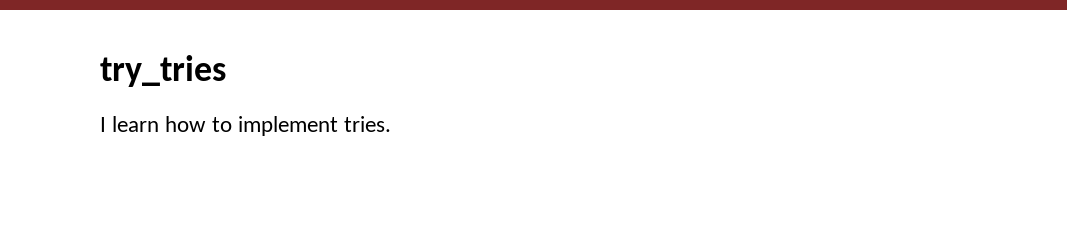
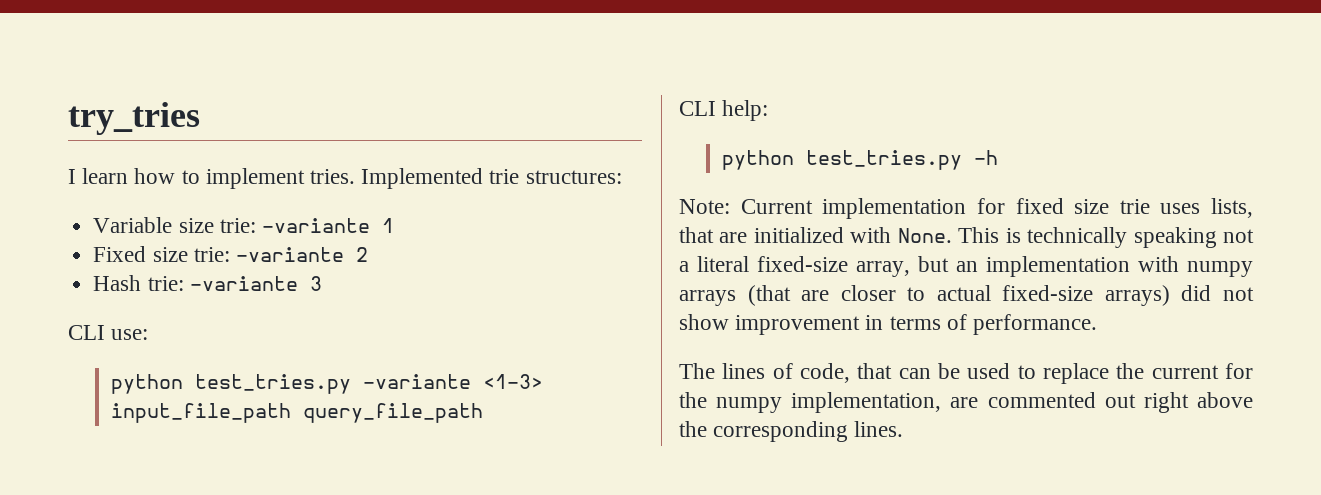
(392, 124) none -> [361,168,622,189] [93,217,394,233] [93,246,368,262] [93,275,322,291] [68,325,149,340] [111,374,544,394] [111,403,484,423] [679,100,769,121] [722,150,999,170] [679,198,1253,219] [679,227,1254,248] [679,256,1253,277] [679,285,1254,306] [679,314,1098,335] [679,363,1253,384] [679,392,1253,413] [679,421,904,442] Implemented trie structures: // Variable size trie: -variante 1 // Fixed size trie: -variante 2 // Hash trie: -variante 3 // CLI use: // python test_tries.py -variante <1-3> input_file_path query_file_path // CLI help: // python test_tries.py -h // Note: Current implementation for fixed size trie uses lists, that are initialized with None. This is technically speaking not a literal fixed-size array, but an implementation with numpy arrays (that are closer to actual fixed-size arrays) did not show improvement in terms of performance. // The lines of code, that can be used to replace the current for the numpy implementation, are commented out right above the corresponding lines.

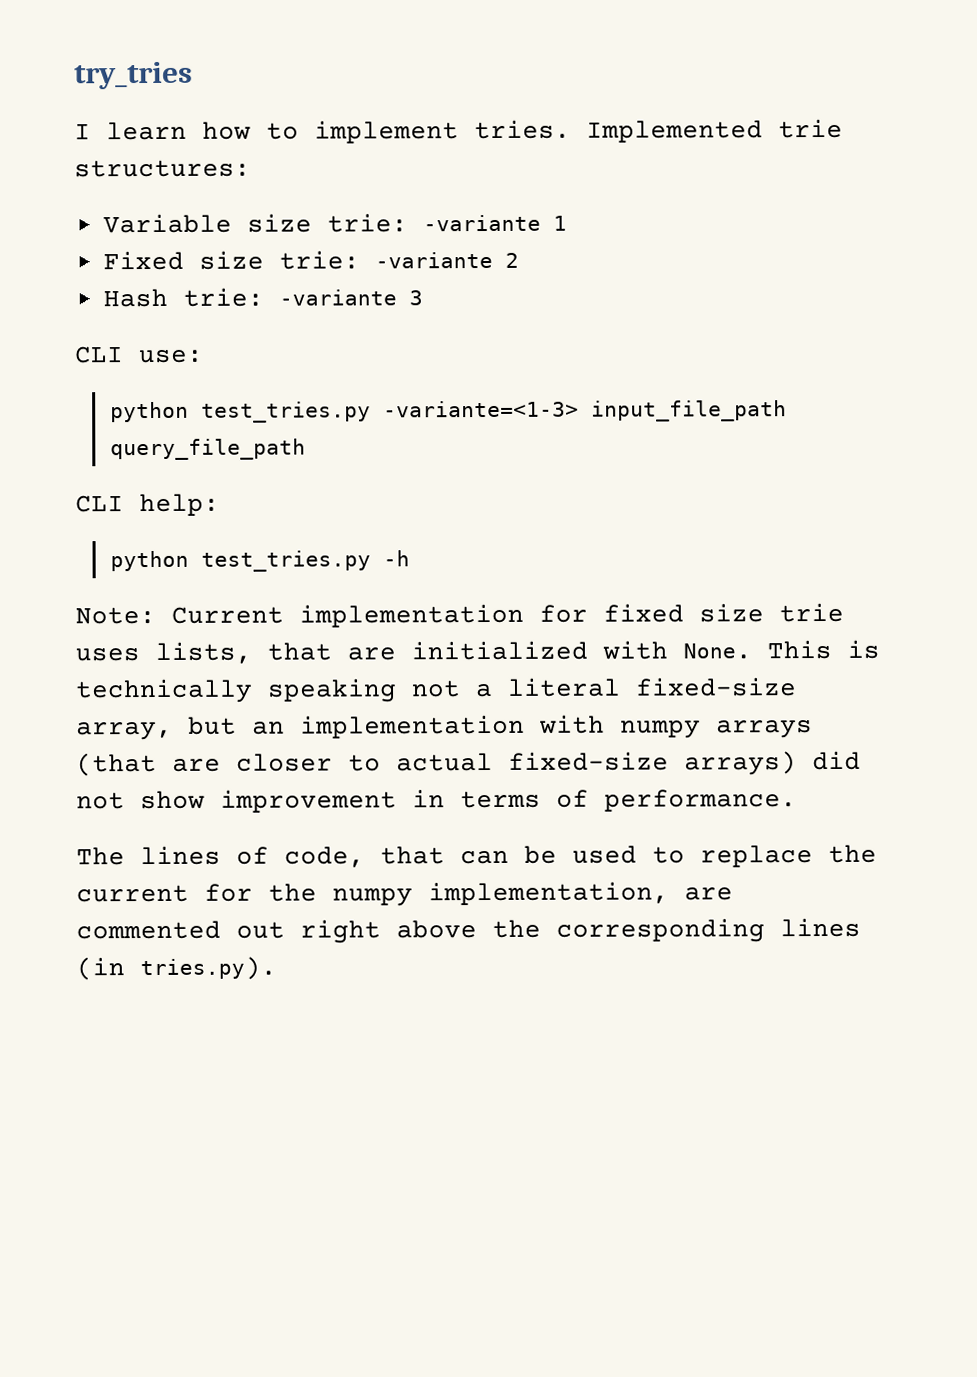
[363,374,544,389] -variante <1-3> -> [382,400,579,418] -variante=<1-3>
[854,421,904,437] lines. -> [780,917,861,938] [76,956,277,981] lines (in tries.py).

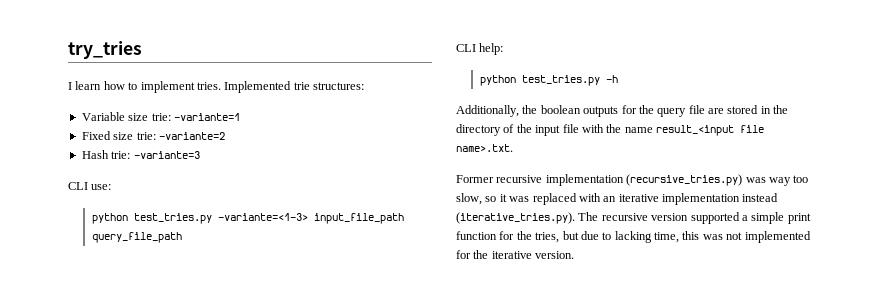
[422,214,567,232] -variante 1 -> [173,113,240,121] -variante=1
[374,251,519,269] -variante 2 -> [158,132,225,140] -variante=2
[278,289,423,306] -variante 3 -> [133,151,200,159] -variante=3
[75,602,844,628] [75,639,880,664] [75,677,797,704] [76,714,813,741] [76,750,861,777] [76,789,797,813] [76,844,877,868] [76,881,733,907] [76,917,861,944] [76,956,277,981] Note: Current implementation for fixed size trie uses lists, that are initialized with None. This is technically speaking not a literal fixed-size array, but an implementation with numpy arrays (that are closer to actual fixed-size arrays) did not show improvement in terms of performance. // The lines of code, that can be used to replace the current for the numpy implementation, are commented out right above the corresponding lines (in tries.py). -> [456,105,789,117] [456,124,764,136] [456,144,513,152] [456,174,809,186] [456,193,779,205] [456,212,811,224] [456,231,811,243] [456,250,575,259] Additionally, the boolean outputs for the query file are stored in the directory of the input file with the name result_<input file name>.txt. // Former recursive implementation (recursive_tries.py) was way too slow, so it was replaced with an iterative implementation instead (iterative_tries.py). The recursive version supported a simple print function for the tries, but due to lacking time, this was not implemented for the iterative version.

